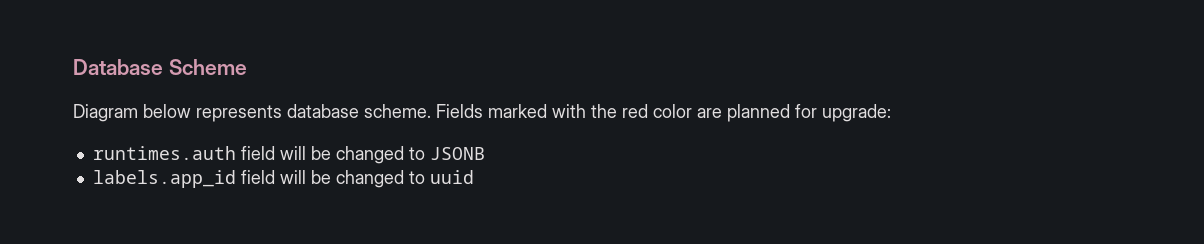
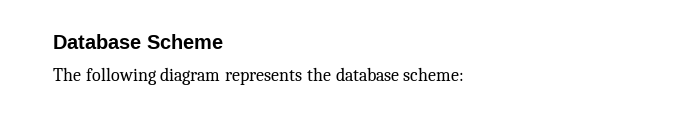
[73,104,891,122] [92,146,485,164] [92,170,474,188] Diagram below represents database scheme. Fields marked with the red color are planned for upgrade: // runtimes.auth field will be changed to JSONB // labels.app_id field will be changed to uuid -> [53,67,465,85] The following diagram represents the database scheme:

